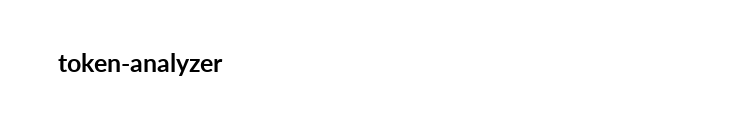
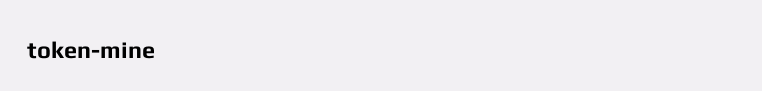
[58,53,223,76] token-analyzer -> [27,41,155,59] token-mine

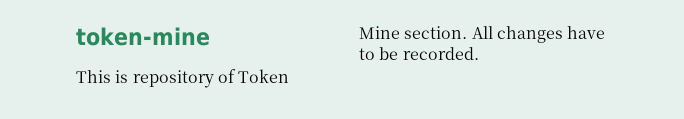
(155, 50) none -> [76,69,290,88] [359,26,606,43] [359,47,479,60] // This is repository of Token Mine section. All changes have to be recorded.

